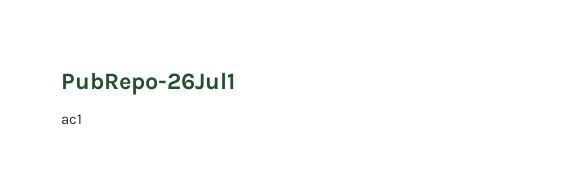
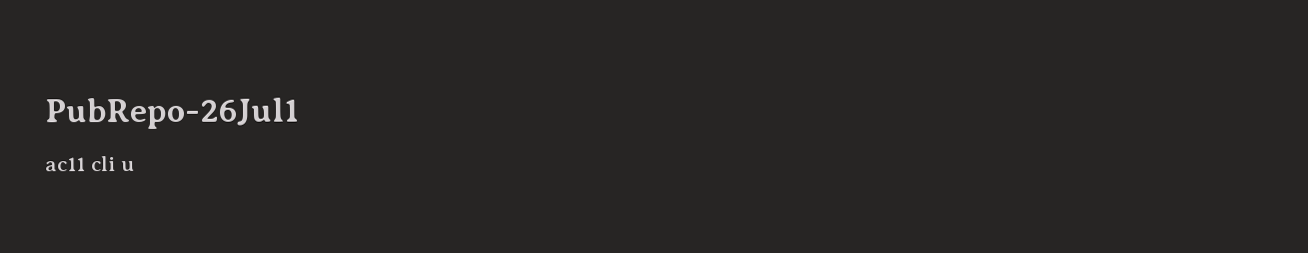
[61,114,82,125] ac1 -> [45,156,135,172] ac11 cli u

